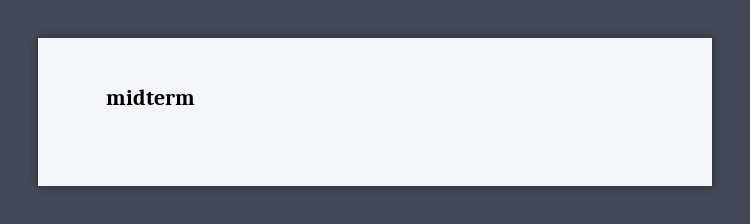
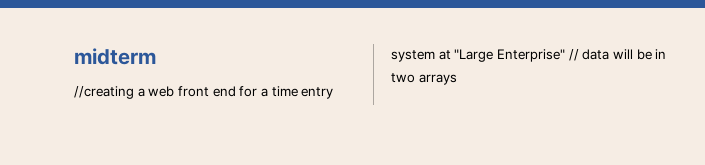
(195, 97) none -> [74,86,334,99] [391,49,667,62] [391,73,457,85] // //creating a web front end for a time entry system at "Large Enterprise" // data will be in two arrays

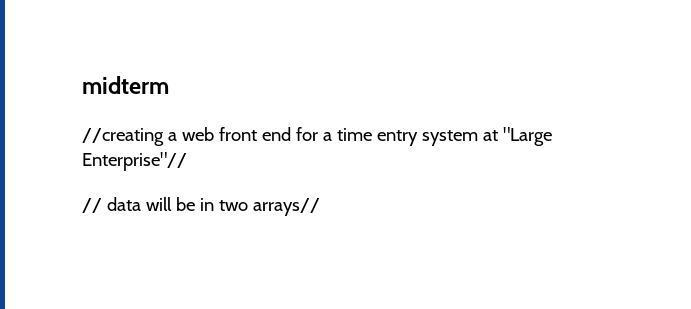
[496,49,565,62] Enterprise" -> [82,152,187,171] Enterprise"// //
[418,74,457,85] arrays -> [252,198,320,216] arrays//

